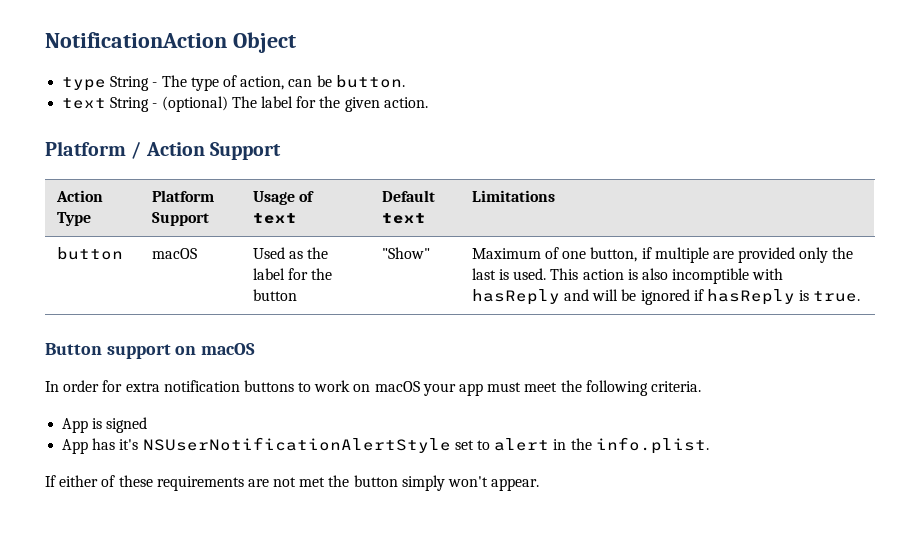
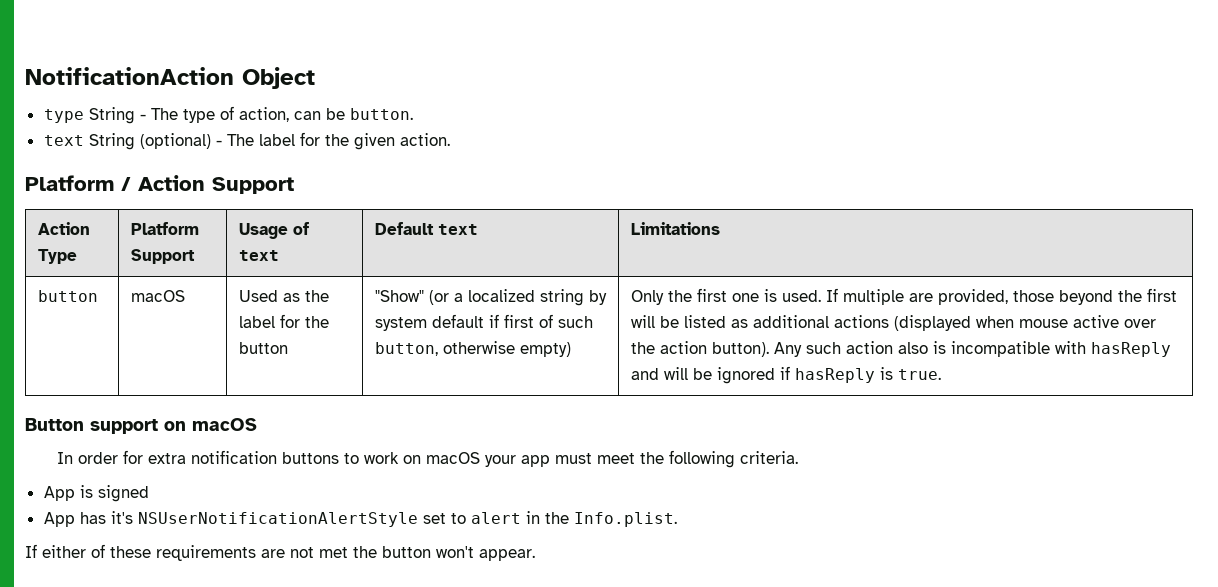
[152,96,228,112] - (optional) -> [139,133,222,149] (optional) -
[471,247,854,263] [471,268,750,284] | Maximum of one button, if multiple are provided only the last is used. This action is also incomptible -> [428,289,607,306] [374,314,593,331] [374,341,571,357] [630,288,1177,305] [630,315,1156,331] [630,341,1050,357] (or a localized string by system default if first of such button, otherwise empty) | Only the first one is used. If multiple are provided, those beyond the first will be listed as additional actions (displayed when mouse active over the action button). Any such action also is incompatible
[595,437,709,454] info.plist. -> [573,512,677,527] Info.plist.
[401,475,445,491] simply -> (431, 552) none

